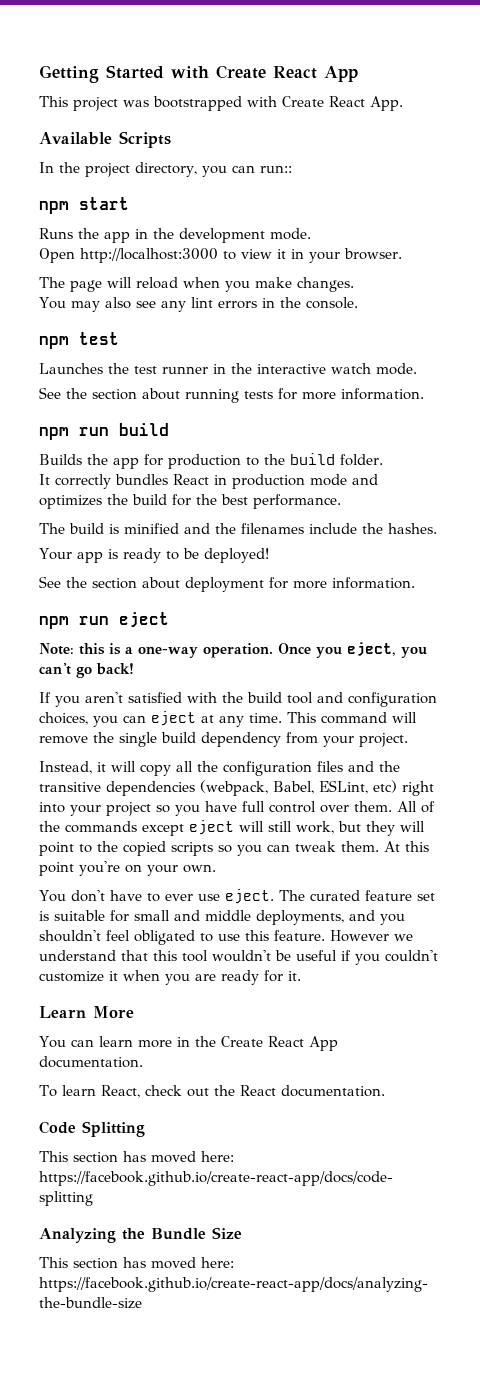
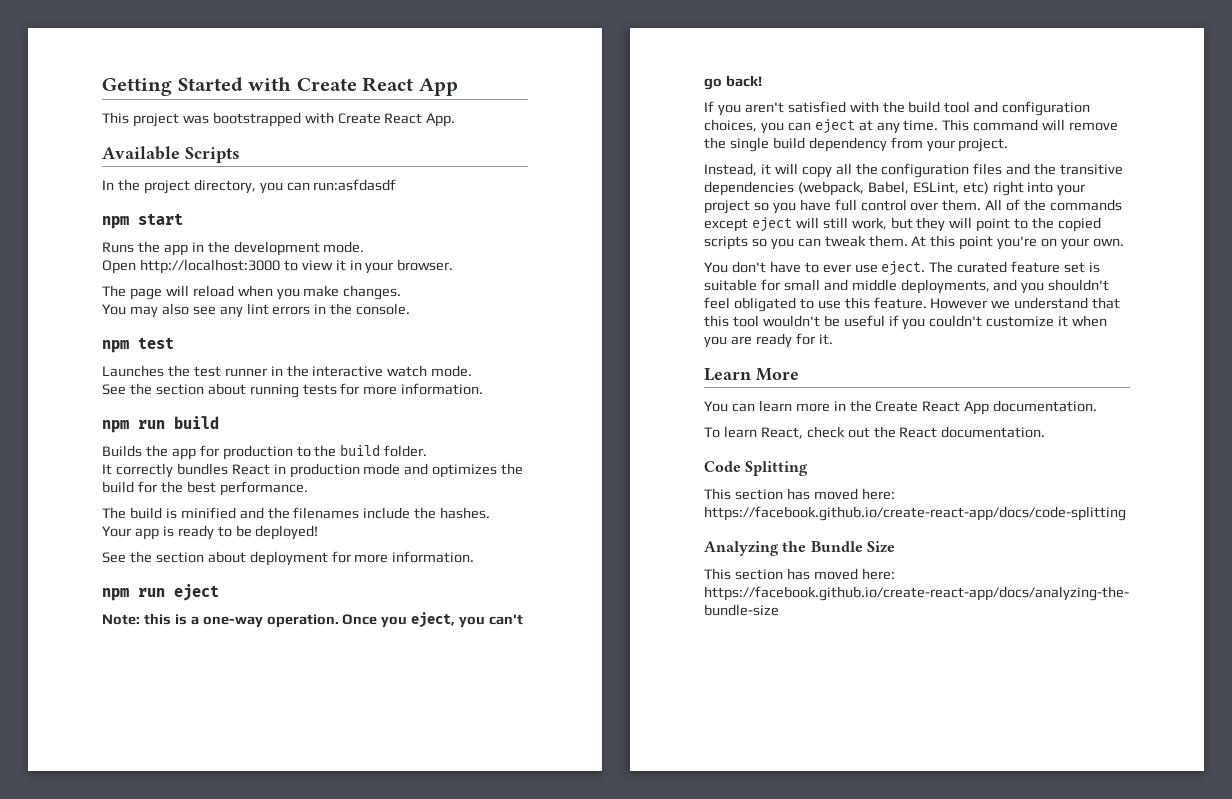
[259,165,292,173] run:: -> [313,179,397,191] run:asfdasdf

